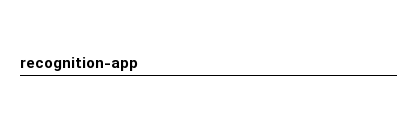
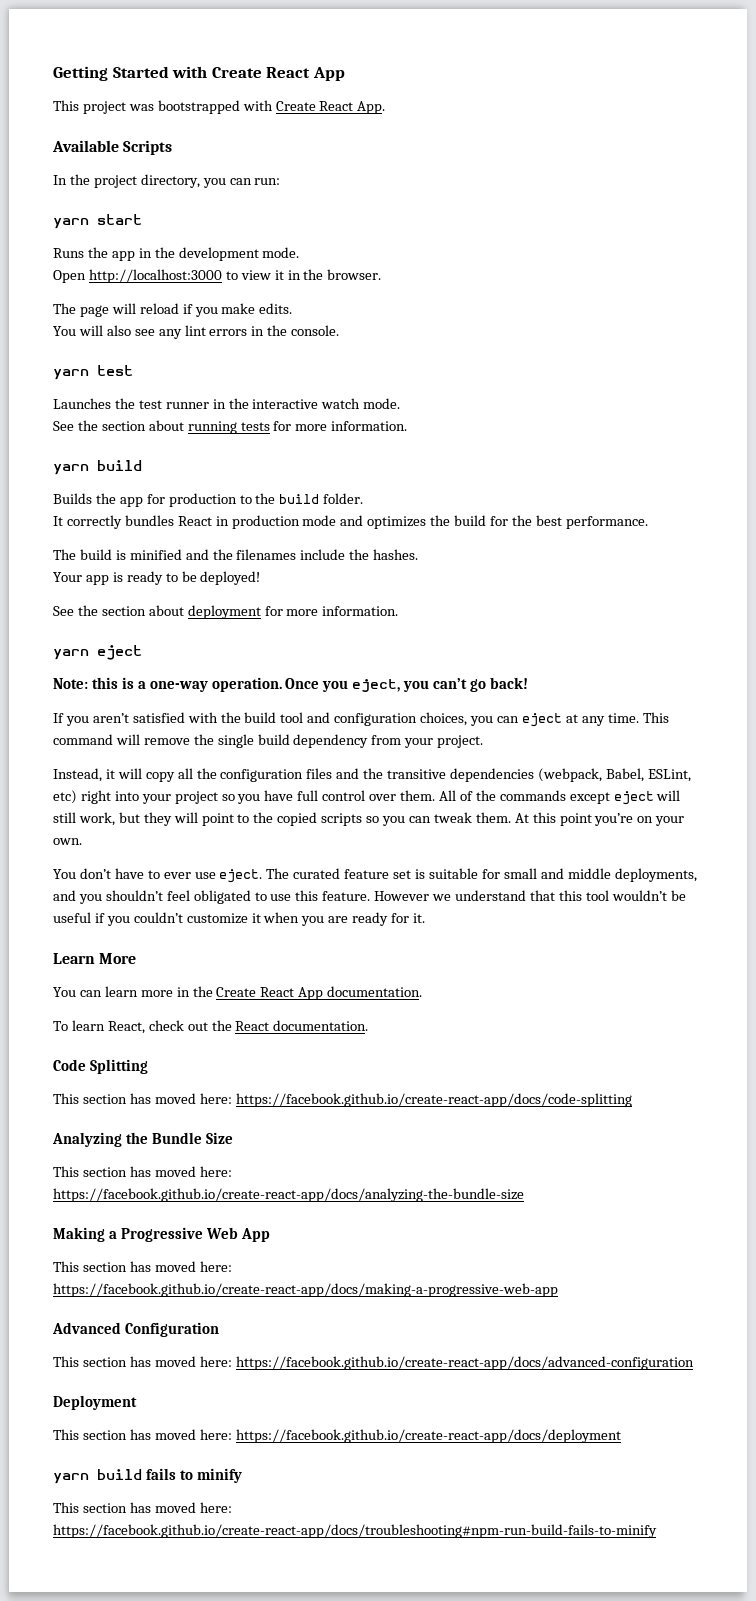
[20,57,138,71] recognition-app -> [53,66,345,81] [53,100,386,114] [52,140,173,155] [53,174,281,188] [53,214,142,229] [53,247,300,261] [53,269,382,283] [53,303,293,317] [53,325,340,339] [53,365,133,380] [53,398,401,409] [53,420,408,434] [53,460,142,475] [53,493,364,507] [53,515,648,529] [53,549,419,560] [53,571,261,585] [53,605,399,619] [53,645,142,660] [53,677,528,692] [53,712,669,727] [53,734,484,748] [53,768,691,782] [53,790,681,805] [53,812,685,826] [53,838,82,845] [53,868,697,883] [53,890,686,904] [53,912,426,926] [53,953,137,964] [53,986,423,1000] [53,1020,369,1034] [53,1059,149,1074] [53,1093,632,1107] [52,1132,234,1147] [53,1166,232,1177] [53,1188,524,1202] [53,1227,271,1242] [53,1261,232,1272] [53,1283,558,1297] [52,1322,220,1337] [53,1356,694,1370] [53,1395,137,1410] [53,1429,621,1443] [53,1468,243,1484] [53,1502,232,1513] [53,1524,657,1538] Getting Started with Create React App // This project was bootstrapped with Create React App. // Available Scripts // In the project directory, you can run: // yarn start // Runs the app in the development mode. // Open http://localhost:3000 to view it in the browser. // The page will reload if you make edits. // You will also see any lint errors in the console. // yarn test // Launches the test runner in the interactive watch mode. // See the section about running tests for more information. // yarn build // Builds the app for production to the build folder. // It correctly bundles React in production mode and optimizes the build for the best performance. // The build is minified and the filenames include the hashes. // Your app is ready to be deployed! // See the section about deployment for more information. // yarn eject // Note: this is a one-way operation. Once you eject, you can’t go back! // If you aren’t satisfied with the build tool and configuration choices, you can eject at any time. This command will remove the single build dependency from your project. // Instead, it will copy all the configuration files and the transitive dependencies (webpack, Babel, ESLint, etc) right into your project so you have full control over them. All of the commands except eject will still work, but they will point to the copied scripts so you can tweak them. At this point you’re on your own. // You don’t have to ever use eject. The curated feature set is suitable for small and middle deployments, and you shouldn’t feel obligated to use this feature. However we understand that this tool wouldn’t be useful if you couldn’t customize it when you are ready for it. // Learn More // You can learn more in the Create React App documentation. // To learn React, check out the React documentation. // Code Splitting // This section has moved here: https://facebook.github.io/create-react-app/docs/code-splitting // Analyzing the Bundle Size // This section has moved here: https://facebook.github.io/create-react-app/docs/analyzing-the-bundle-size // Making a Progressive Web App // This section has moved here: https://facebook.github.io/create-react-app/docs/making-a-progressive-web-app // Advanced Configuration // This section has moved here: https://facebook.github.io/create-react-app/docs/advanced-configuration // Deployment // This section has moved here: https://facebook.github.io/create-react-app/docs/deployment // yarn build fails to minify // This section has moved here: https://facebook.github.io/create-react-app/docs/troubleshooting#npm-run-build-fails-to-minify

